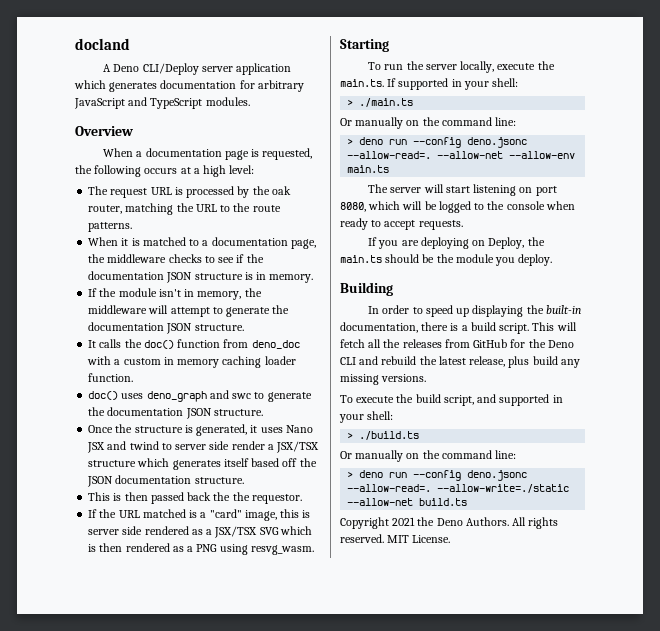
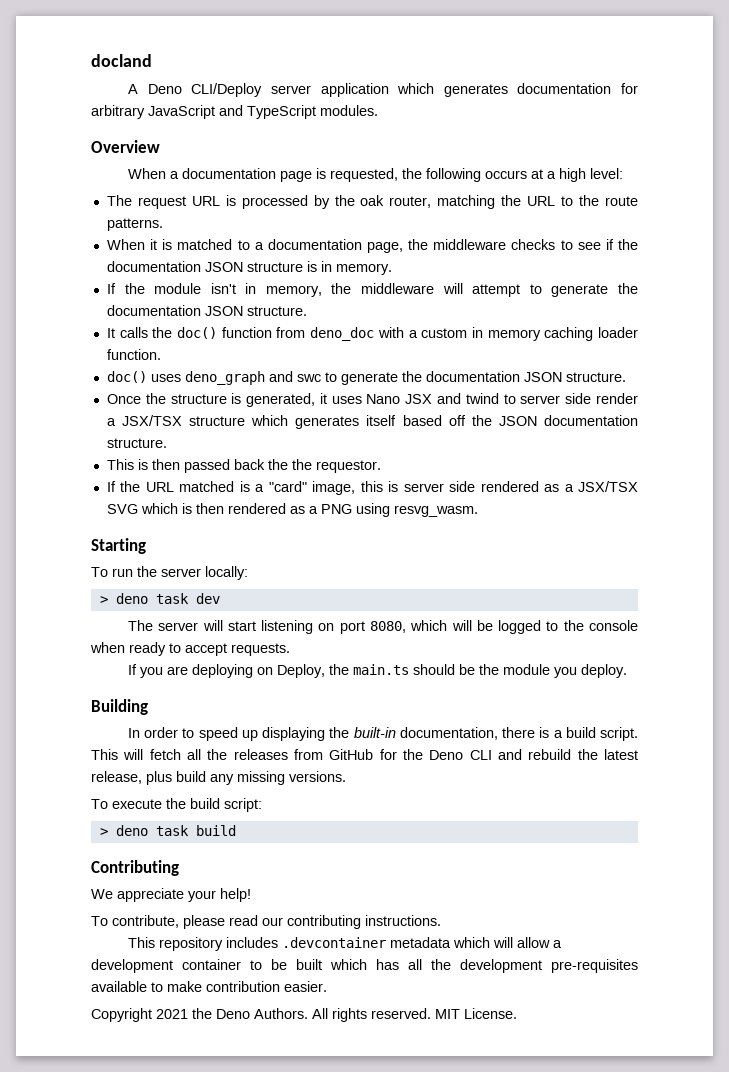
[460,61,555,73] [340,78,519,90] [347,98,414,107] [340,117,517,129] [347,137,528,148] [347,151,576,159] [347,165,390,173] locally, execute the main.ts. If supported in your shell: // > ./main.ts // Or manually on the command line: // > deno run --config deno.jsonc --allow-read=. --allow-net --allow-env main.ts -> [205,566,248,580] [99,593,220,604] locally: // > deno task dev
[443,394,563,406] [339,411,394,423] [347,431,420,440] [340,450,517,462] [347,470,528,481] [347,484,570,493] [347,498,468,506] script, and supported in your shell: // > ./build.ts // Or manually on the command line: // > deno run --config deno.jsonc --allow-read=. --allow-write=./static --allow-net build.ts -> [224,798,262,812] [99,825,236,836] [91,860,179,876] [91,888,251,902] [91,915,441,929] [128,937,563,951] [91,959,638,973] [91,981,327,992] script: // > deno task build // Contributing // We appreciate your help! // To contribute, please read our contributing instructions. // This repository includes .devcontainer metadata which will allow a development container to be built which has all the development pre-requisites available to make contribution easier.

